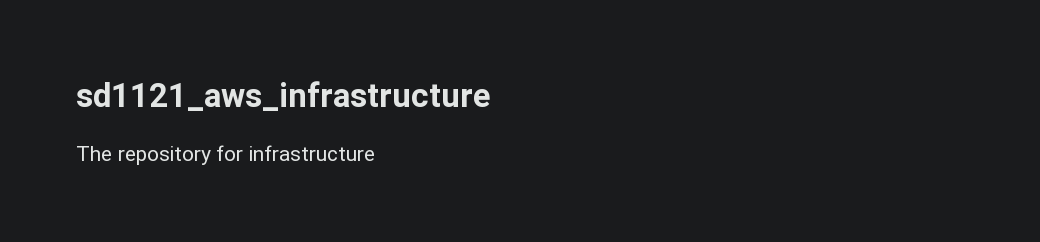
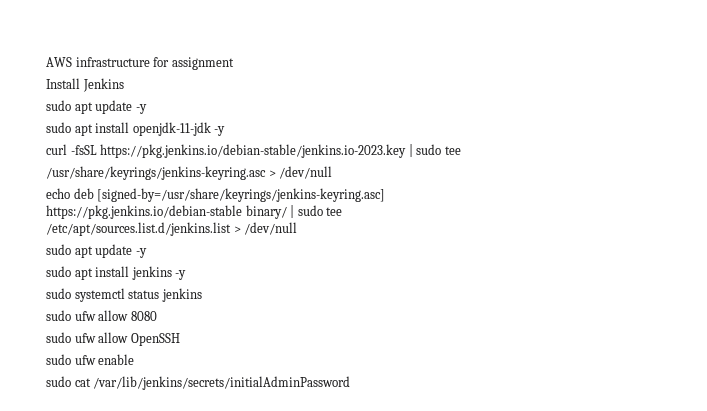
[76,81,490,111] [76,145,376,165] sd1121_aws_infrastructure // The repository for infrastructure -> [46,57,234,70] [46,78,124,92] [46,100,147,114] [46,122,226,136] [46,144,461,158] [46,166,333,180] [46,188,386,202] [46,205,343,219] [46,222,298,236] [46,244,147,258] [46,266,187,280] [46,288,202,302] [46,310,157,321] [46,332,180,346] [46,354,135,365] [46,376,351,390] AWS infrastructure for assignment // Install Jenkins // sudo apt update -y // sudo apt install openjdk-11-jdk -y // curl -fsSL https://pkg.jenkins.io/debian-stable/jenkins.io-2023.key | sudo tee // /usr/share/keyrings/jenkins-keyring.asc > /dev/null // echo deb [signed-by=/usr/share/keyrings/jenkins-keyring.asc] // https://pkg.jenkins.io/debian-stable binary/ | sudo tee // /etc/apt/sources.list.d/jenkins.list > /dev/null // sudo apt update -y // sudo apt install jenkins -y // sudo systemctl status jenkins // sudo ufw allow 8080 // sudo ufw allow OpenSSH // sudo ufw enable // sudo cat /var/lib/jenkins/secrets/initialAdminPassword

